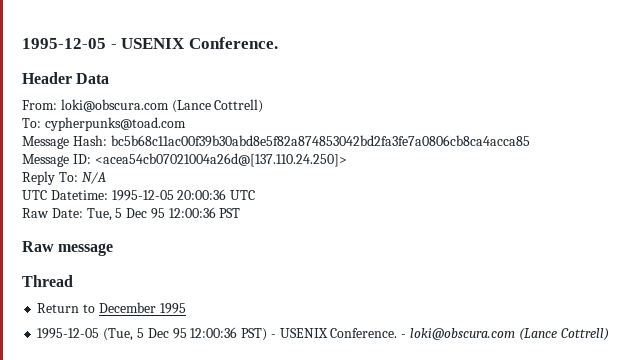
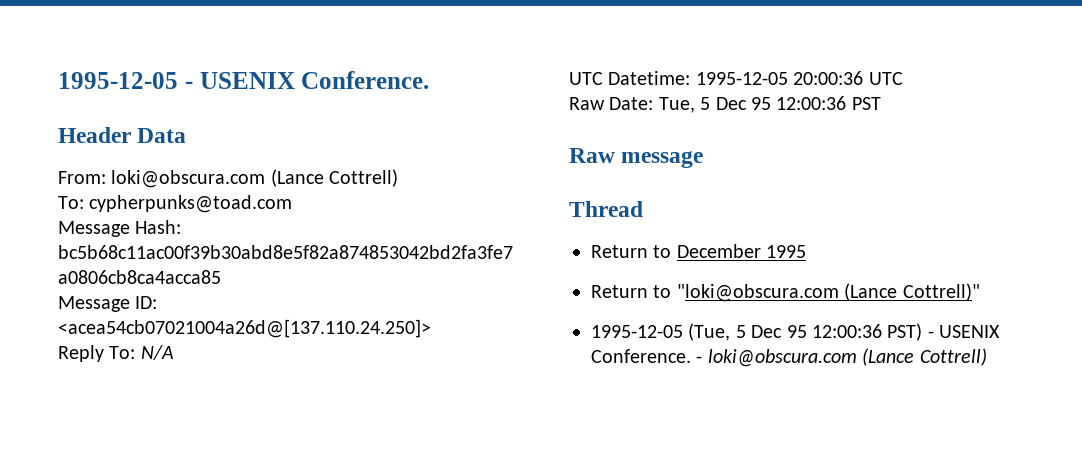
(186, 308) none -> [591,283,980,302] // Return to "loki@obscura.com (Lance Cottrell)"

